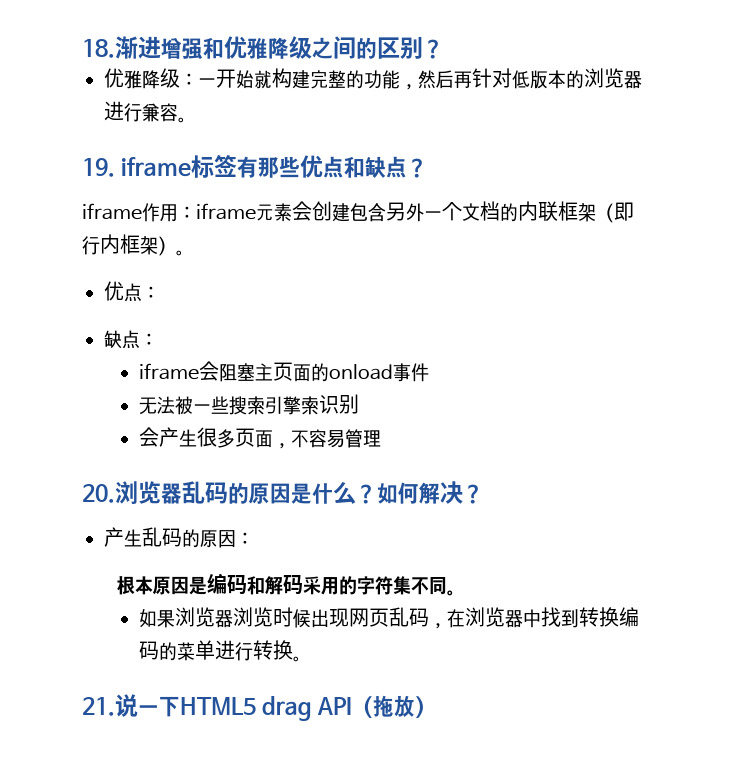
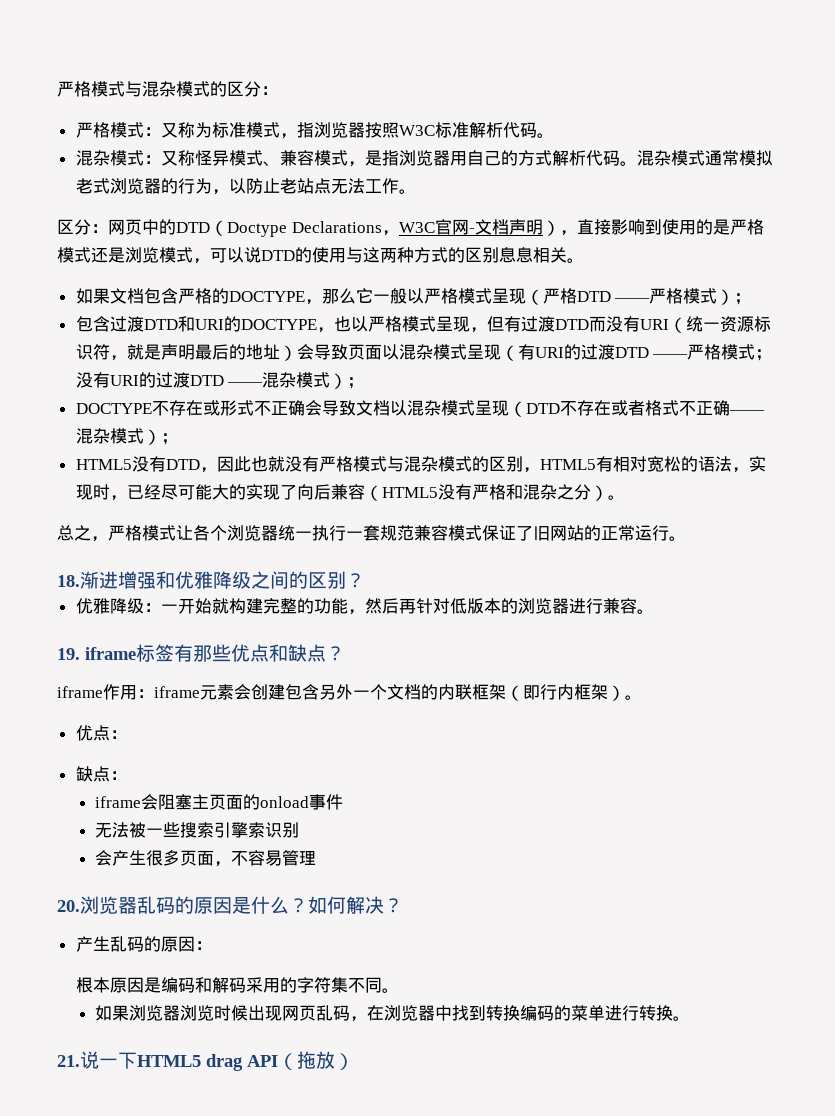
(82, 48) none -> [57,81,278,97] [75,122,554,139] [75,150,773,167] [75,178,416,195] [57,219,764,237] [57,247,584,264] [75,288,752,305] [75,316,771,333] [75,344,773,361] [75,372,365,389] [75,400,765,417] [75,428,178,445] [75,456,766,473] [75,484,625,501] [57,525,686,542] 严格模式与混杂模式的区分： // 严格模式：又称为标准模式，指浏览器按照W3C标准解析代码。 // 混杂模式：又称怪异模式、兼容模式，是指浏览器用自己的方式解析代码。混杂模式通常模拟老式浏览器的行为，以防止老站点无法工作。 // 区分：网页中的DTD（Doctype Declarations，W3C官网-文档声明），直接影响到使用的是严格模式还是浏览模式，可以说DTD的使用与这两种方式的区别息息相关。 // 如果文档包含严格的DOCTYPE，那么它一般以严格模式呈现（严格DTD ——严格模式）； // 包含过渡DTD和URI的DOCTYPE，也以严格模式呈现，但有过渡DTD而没有URI（统一资源标识符，就是声明最后的地址）会导致页面以混杂模式呈现（有URI的过渡DTD ——严格模式；没有URI的过渡DTD ——混杂模式）； // DOCTYPE不存在或形式不正确会导致文档以混杂模式呈现（DTD不存在或者格式不正确——混杂模式）； // HTML5没有DTD，因此也就没有严格模式与混杂模式的区别，HTML5有相对宽松的语法，实现时，已经尽可能大的实现了向后兼容（HTML5没有严格和混杂之分）。 // 总之，严格模式让各个浏览器统一执行一套规范兼容模式保证了旧网站的正常运行。 //

